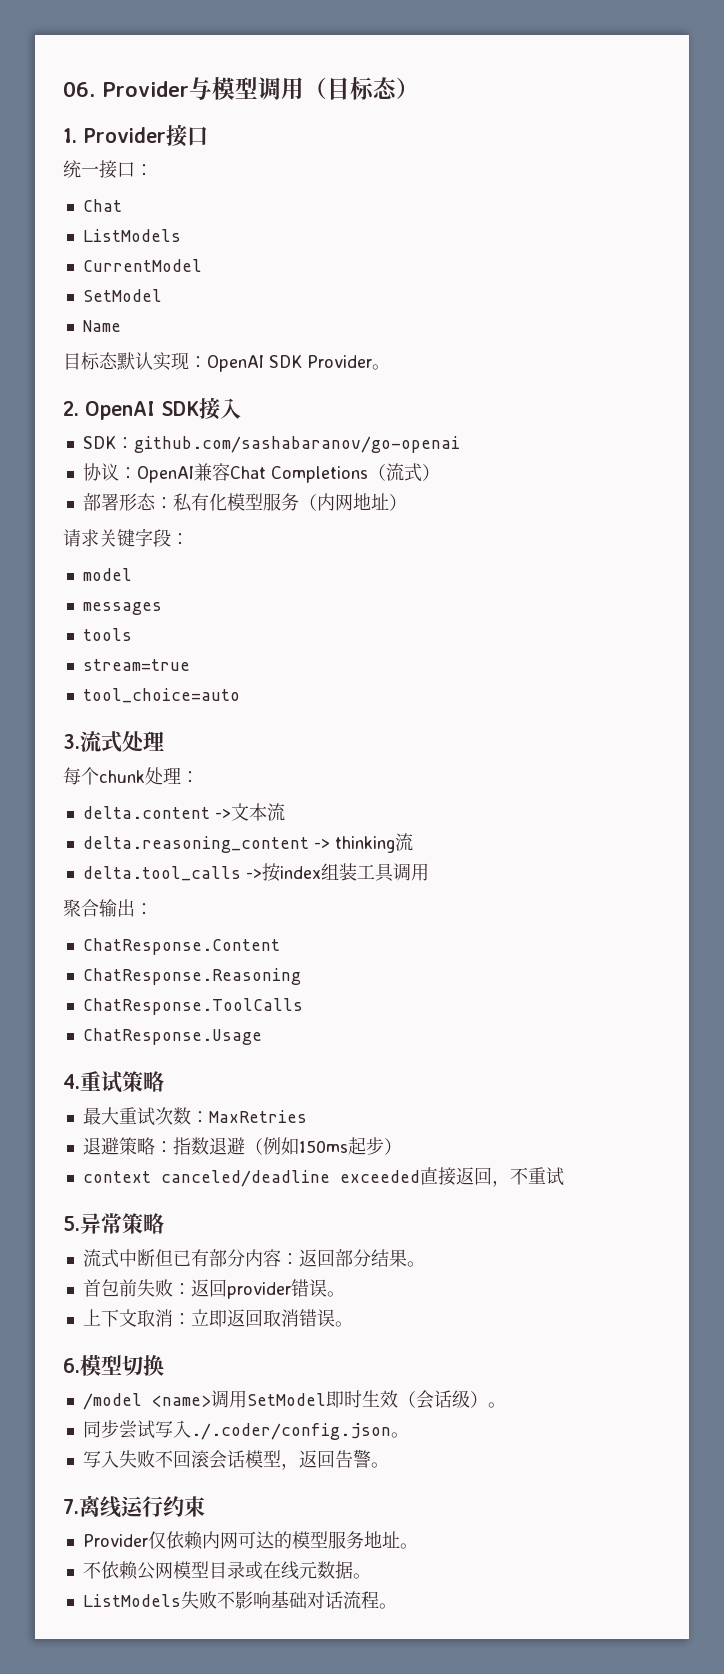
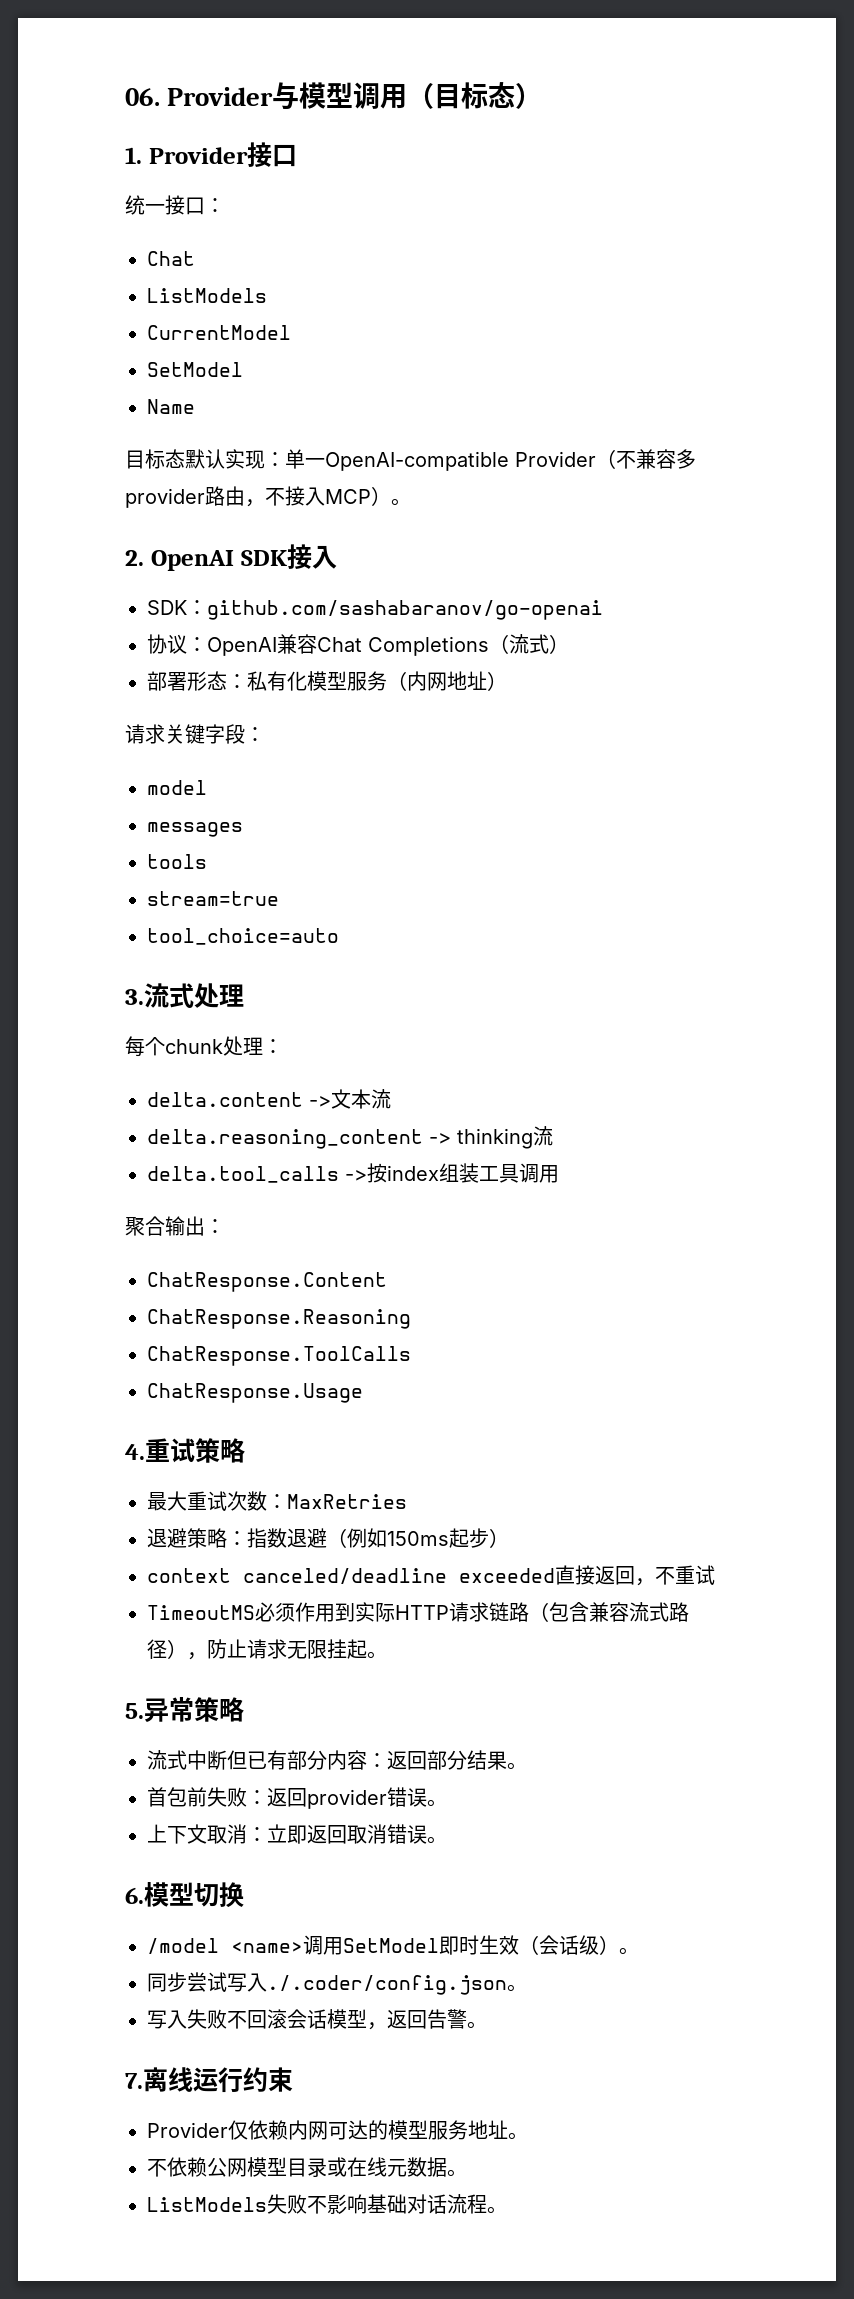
[207,355,372,372] OpenAI SDK Provider -> [285,449,696,471] [125,486,391,508] 单一OpenAI-compatible Provider（不兼容多provider路由，不接入MCP）
(564, 1176) none -> [147,1602,689,1622] [147,1639,387,1660] // TimeoutMS必须作用到实际HTTP请求链路（包含兼容流式路径），防止请求无限挂起。

